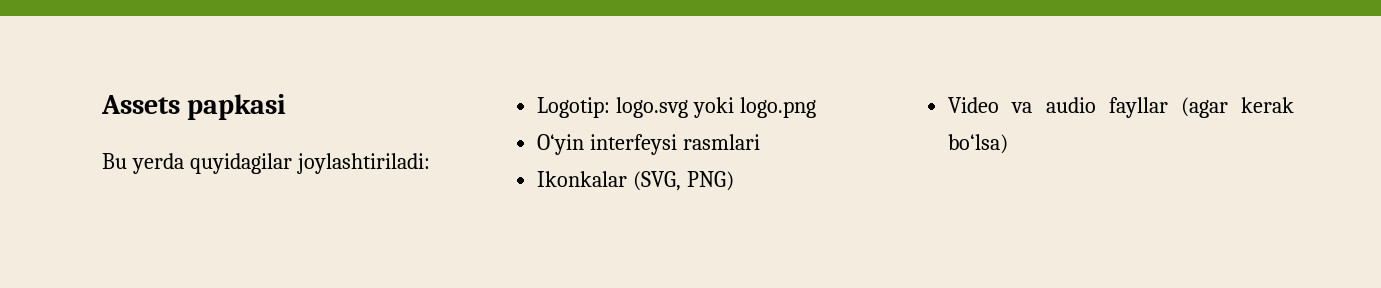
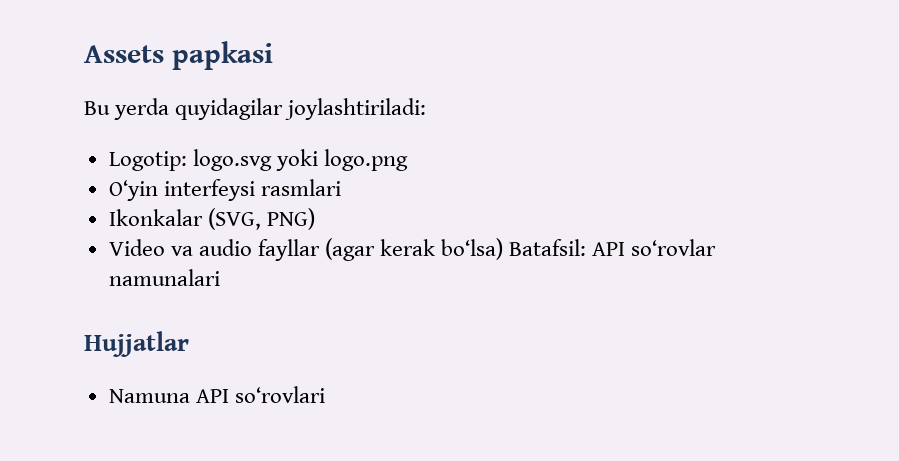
(1009, 144) none -> [509,239,717,256] [108,269,220,286] [84,331,189,357] [108,386,325,403] Batafsil: API so‘rovlar namunalari // Hujjatlar // Namuna API so‘rovlari

